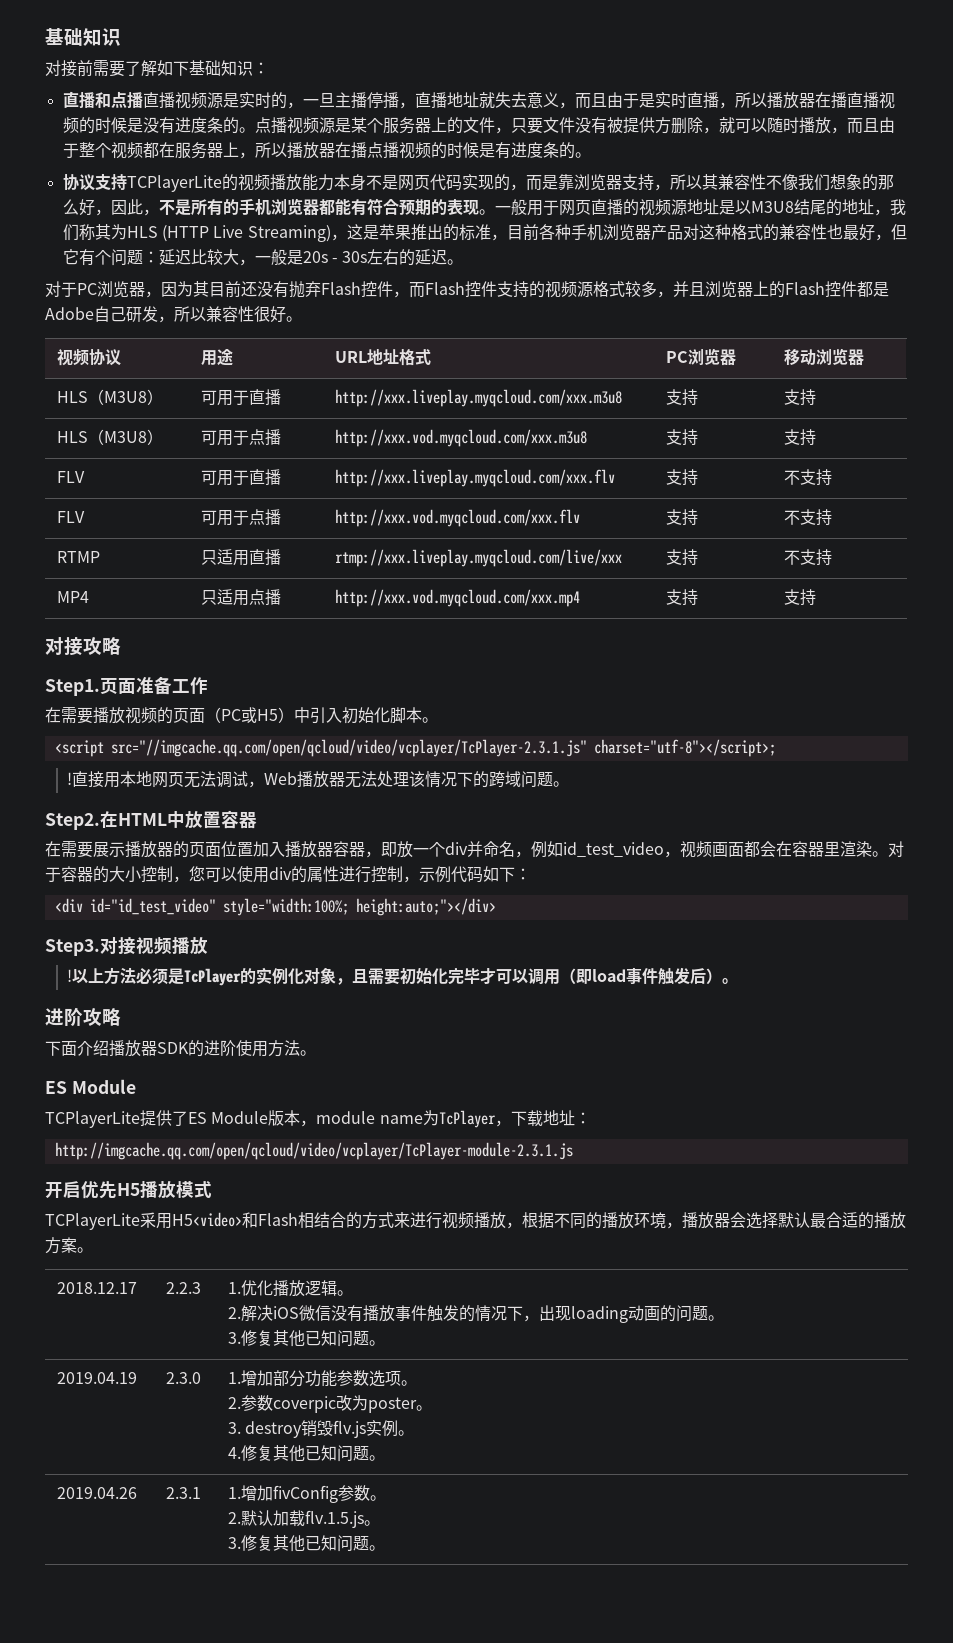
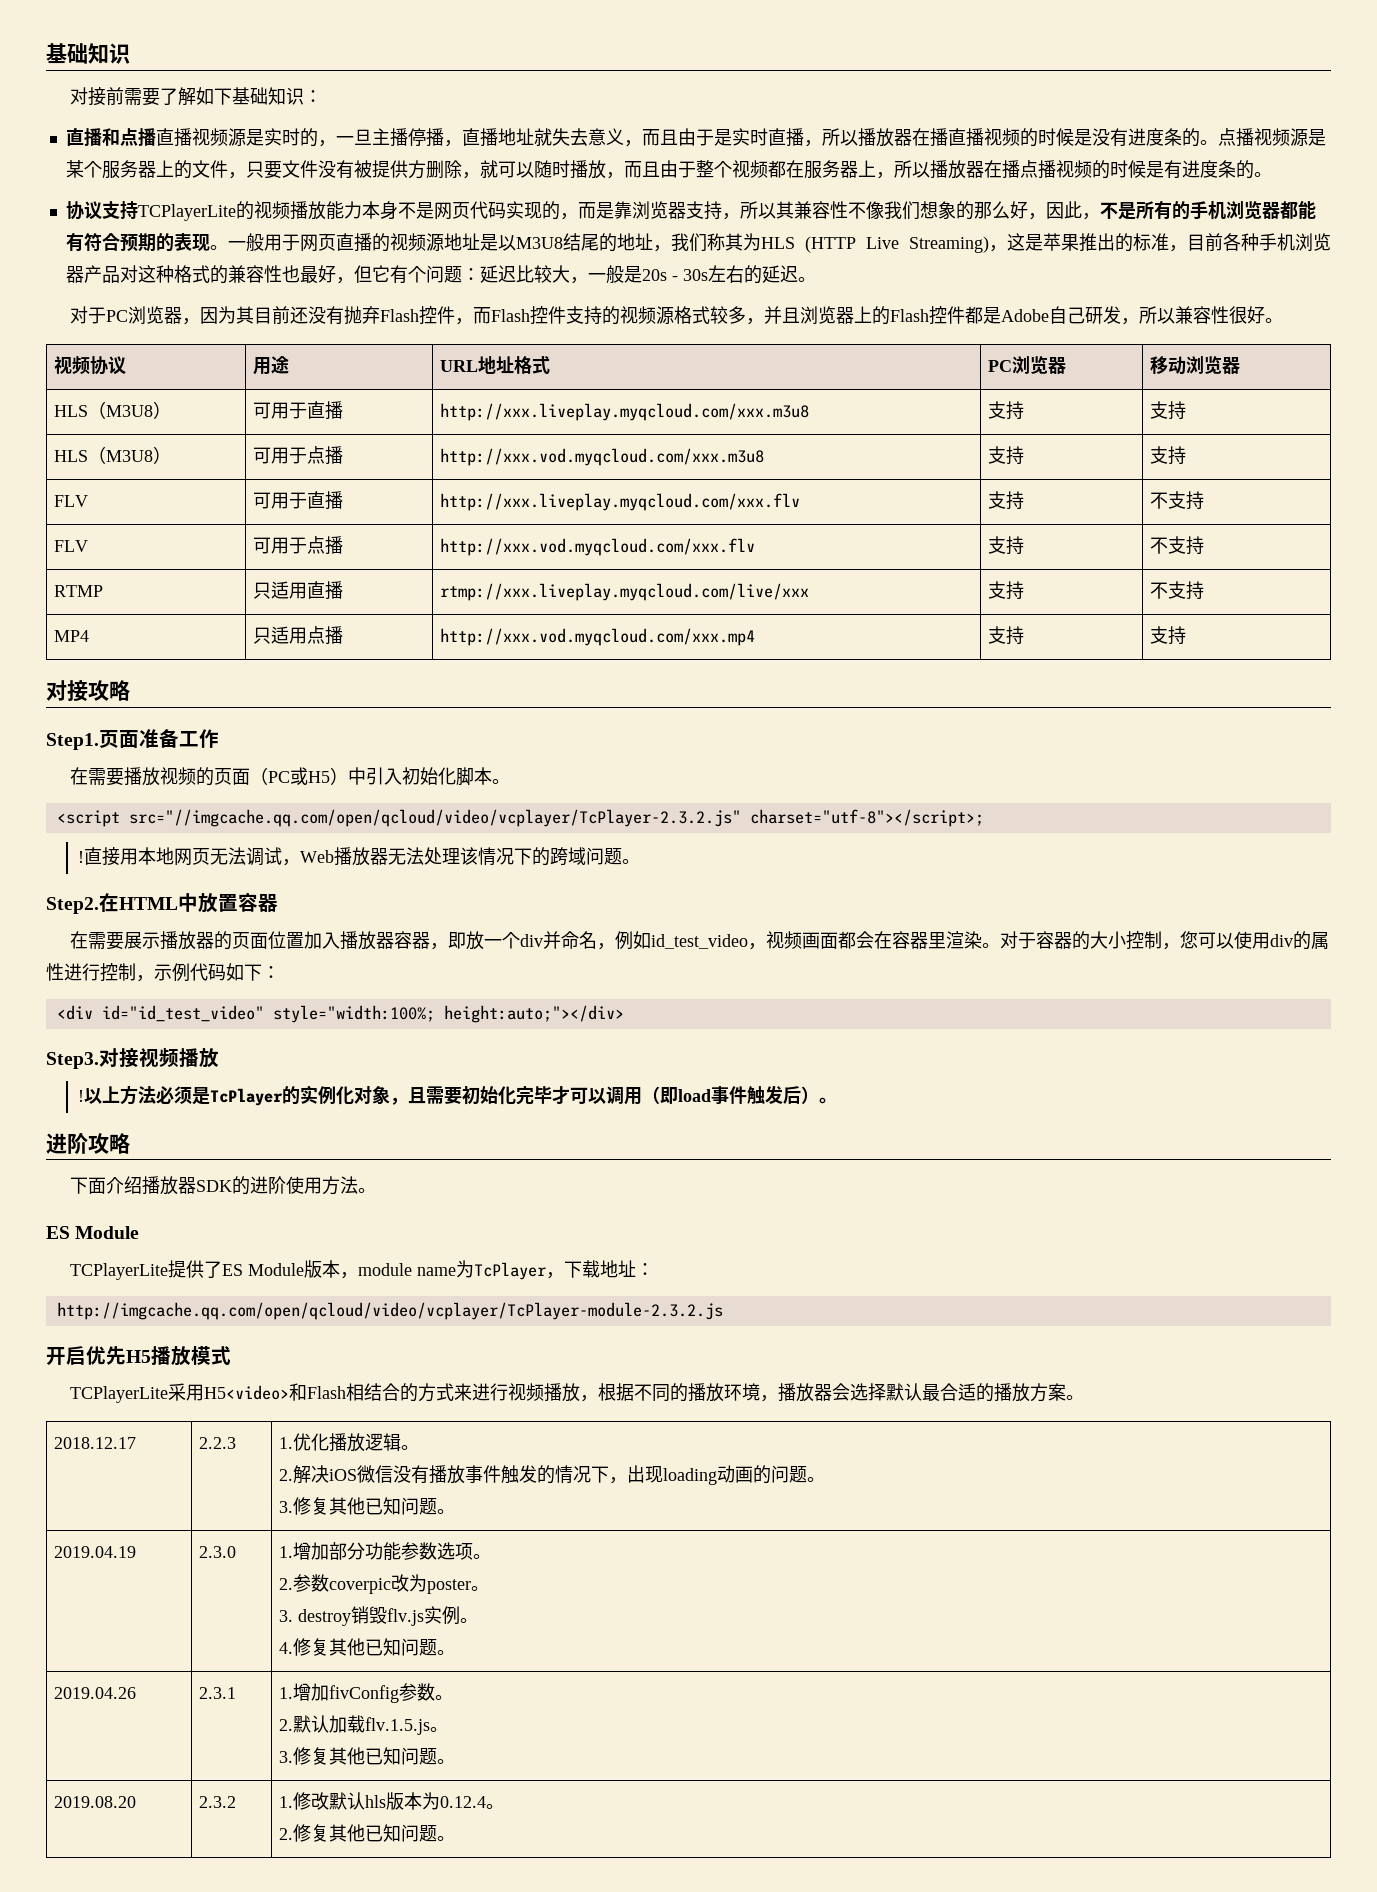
[110,739,587,757] src="//imgcache.qq.com/open/qcloud/video/vcplayer/TcPlayer-2.3.1.js" -> [128,809,741,827] src="//imgcache.qq.com/open/qcloud/video/vcplayer/TcPlayer-2.3.2.js"
[54,1142,573,1160] http://imgcache.qq.com/open/qcloud/video/vcplayer/TcPlayer-module-2.3.1.js -> [56,1302,723,1320] http://imgcache.qq.com/open/qcloud/video/vcplayer/TcPlayer-module-2.3.2.js
(385, 1548) none -> [54,1796,137,1808] [199,1796,237,1808] [279,1792,505,1810] [279,1824,456,1842] // 2019.08.20 | 2.3.2 | 1.修改默认hls版本为0.12.4。 // 2.修复其他已知问题。

